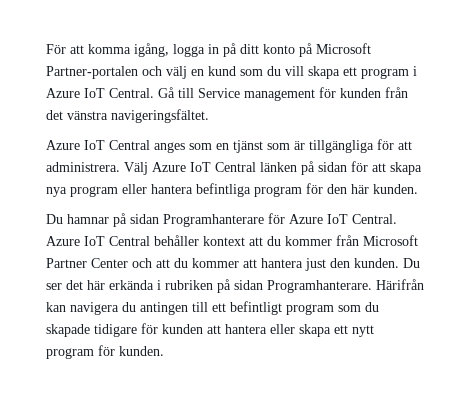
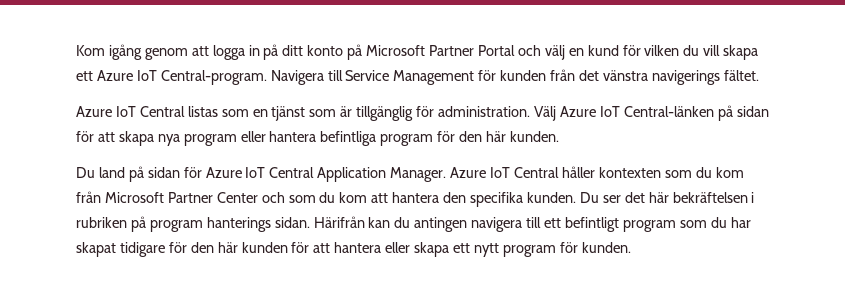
[46,43,169,57] För att komma igång, -> [76,44,209,60] Kom igång genom att
[46,66,138,79] Partner-portalen -> [429,45,515,56] Partner Portal
[240,69,263,76] som -> [622,45,680,56] för vilken
[361,66,417,79] [46,87,175,98] program i Azure IoT Central. Gå -> [96,70,324,85] Azure IoT Central-program. Navigera
[244,89,315,101] management -> [393,70,475,85] Management
[111,109,209,123] [46,140,185,153] navigeringsfältet. // Azure IoT Central anges -> [651,70,759,85] [76,106,218,117] navigerings fältet. // Azure IoT Central listas
[309,139,412,153] [46,162,120,172] tillgängliga för att administrera. -> [356,106,531,121] tillgänglig för administration.
[215,162,297,172] Central länken -> [623,106,714,117] Central-länken
[67,213,264,227] hamnar på sidan Programhanterare -> [98,166,180,182] land på sidan
[352,214,397,224] [46,235,332,246] Central. Azure IoT Central behåller kontext att du kommer -> [269,166,744,182] Central Application Manager. Azure IoT Central håller kontexten som du kom
[156,258,350,271] att du kommer att hantera just den -> [288,192,524,207] som du kom att hantera den specifika
[109,280,154,290] erkända -> [672,192,748,203] bekräftelsen
[234,280,372,293] sidan Programhanterare. -> [149,217,310,232] program hanterings sidan.
[70,302,119,315] navigera -> (391, 222) none
(188, 308) none -> [471,217,523,232] navigera
[46,323,203,337] skapade tidigare för kunden -> [730,217,751,228] [76,242,310,257] har skapat tidigare för den här kunden för

